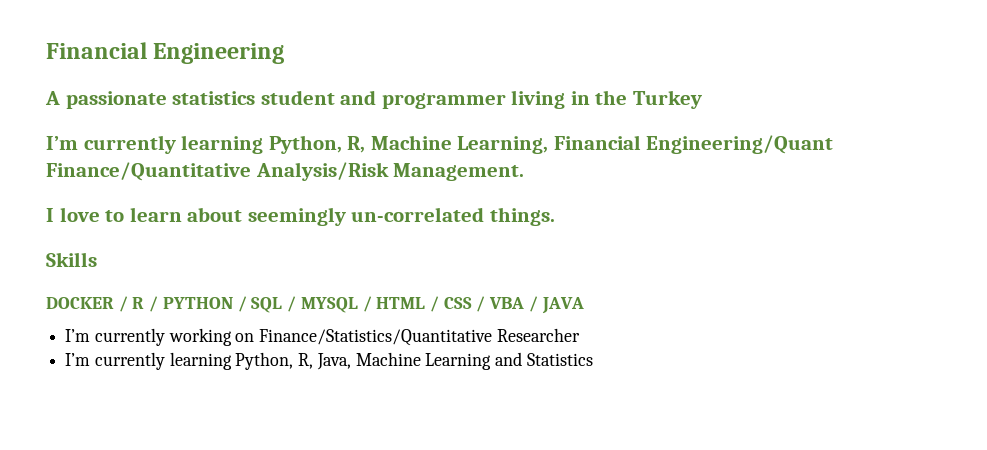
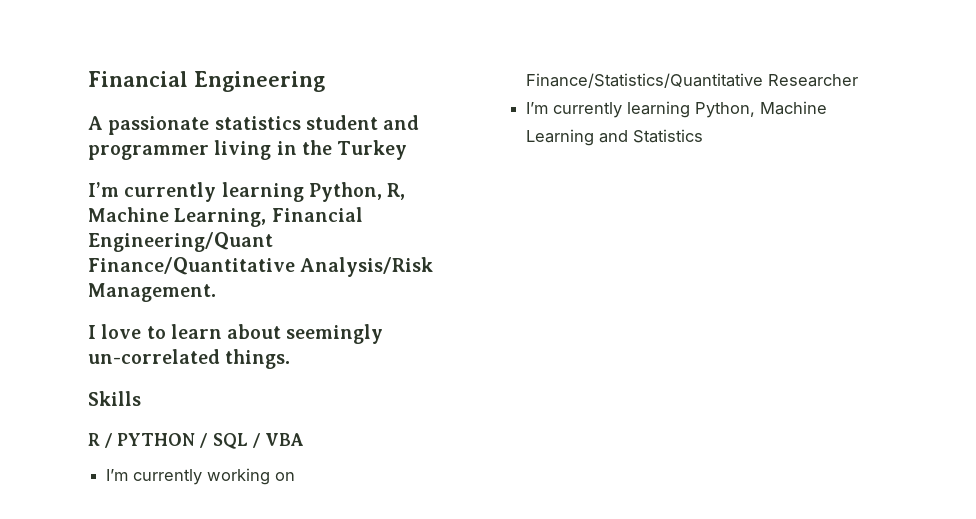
[46,296,128,312] DOCKER / -> (141, 398) none
[300,296,486,313] MYSQL / HTML / CSS / -> (261, 440) none
[528,296,584,314] / JAVA -> (305, 439) none
[298,353,351,370] R, Java, -> (756, 110) none

